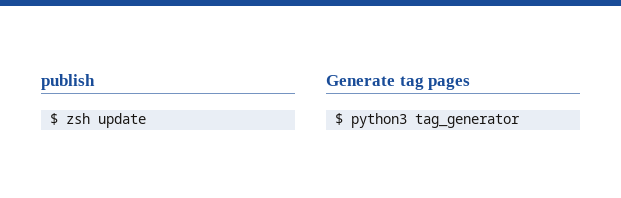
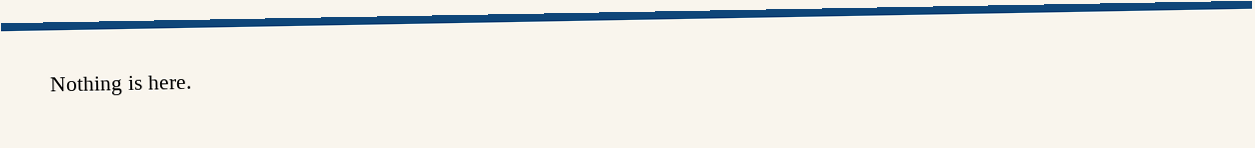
[41,74,95,90] [50,113,147,128] [326,75,471,90] [335,113,521,128] publish // $ zsh update // Generate tag pages // $ python3 tag_generator -> [49,74,192,97] Nothing is here.

